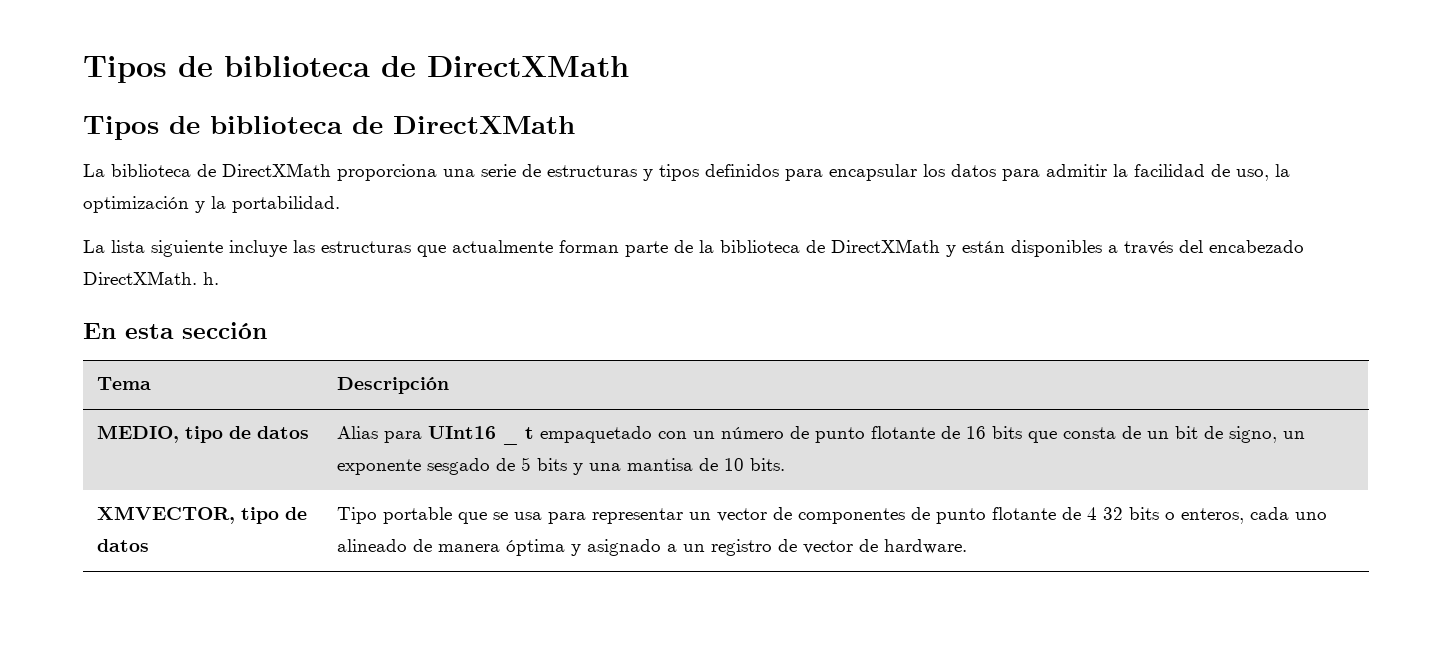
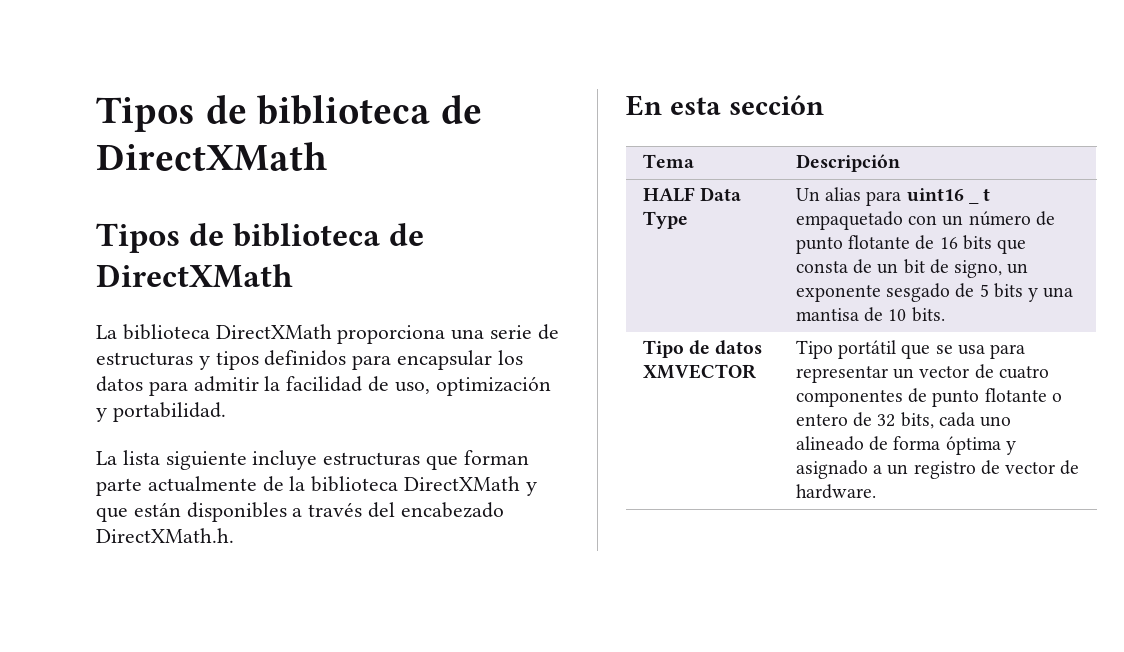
[197,164,216,177] de -> (210, 332) none
[1275,164,1290,177] la -> (430, 388) none
[211,196,226,209] la -> (107, 415) none
[293,240,315,253] las -> (318, 460) none
[452,240,553,253] actualmente -> (459, 462) none
(668, 249) none -> [147,476,257,492] actualmente
[806,240,825,253] de -> (399, 484) none
(956, 251) none -> [96,507,128,522] que
[83,271,219,285] DirectXMath. h. -> [96,528,234,543] DirectXMath.h.
[96,425,309,443] [336,426,496,443] MEDIO, tipo de datos | Alias para UInt16 -> [642,187,742,202] [642,211,688,229] [795,187,964,206] HALF Data Type | Un alias para uint16
[96,506,307,524] [96,539,149,552] [336,507,452,524] XMVECTOR, tipo de datos | Tipo portable -> [642,340,763,358] [642,364,756,379] [795,340,897,359] Tipo de datos XMVECTOR | Tipo portátil
(792, 513) none -> [998,366,1049,379] cuatro
[1061,507,1244,524] de 4 32 bits o enteros, -> [1051,393,1062,402] [795,412,934,429] o entero de 32 bits,
[437,544,500,552] manera -> [893,436,941,450] forma

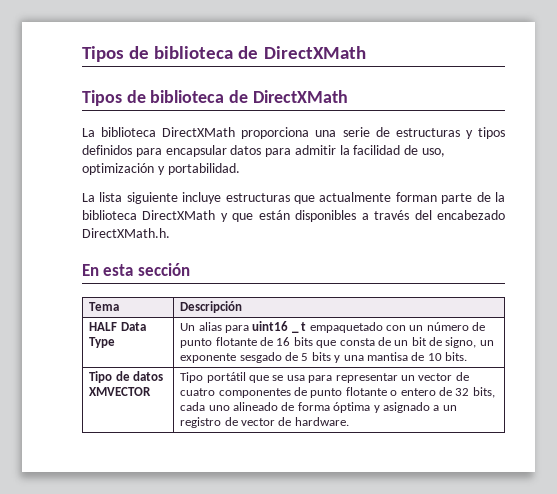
[497,350,523,365] los -> (227, 151) none
(459, 462) none -> [319,192,392,202] actualmente
[147,476,257,492] actualmente -> (473, 198) none

